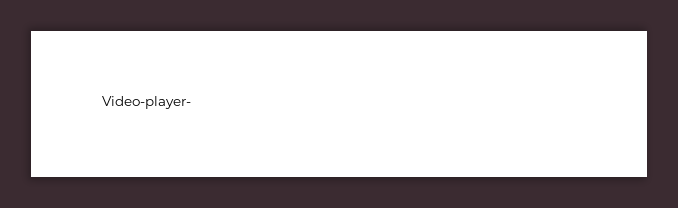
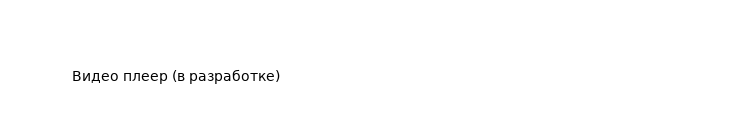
[102,96,191,109] Video-player- -> [72,69,280,84] Видео плеер (в разработке)

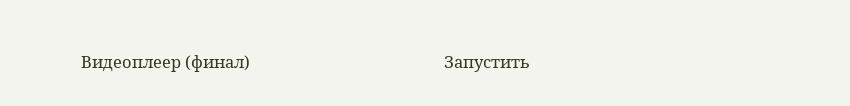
[72,69,280,84] Видео плеер (в разработке) -> [81,55,251,72] [444,56,530,72] Видеоплеер (финал) // Запустить

